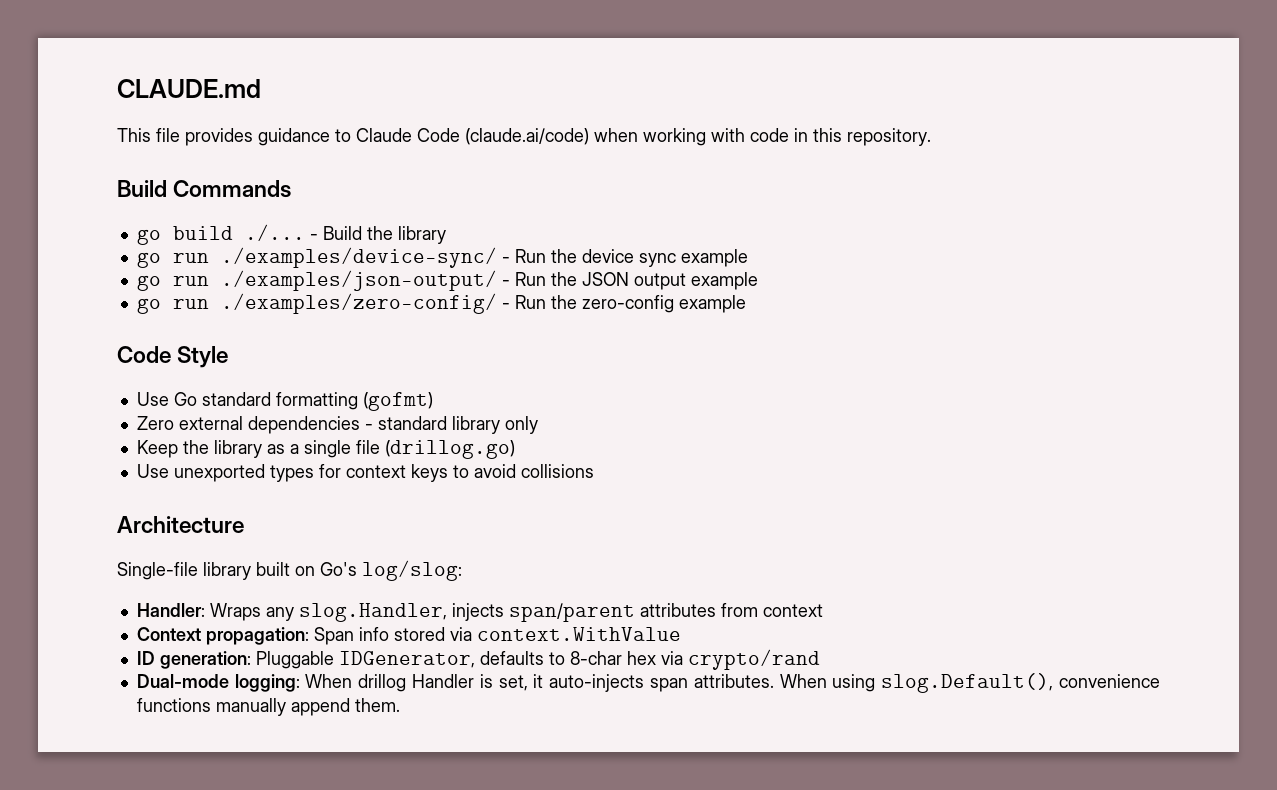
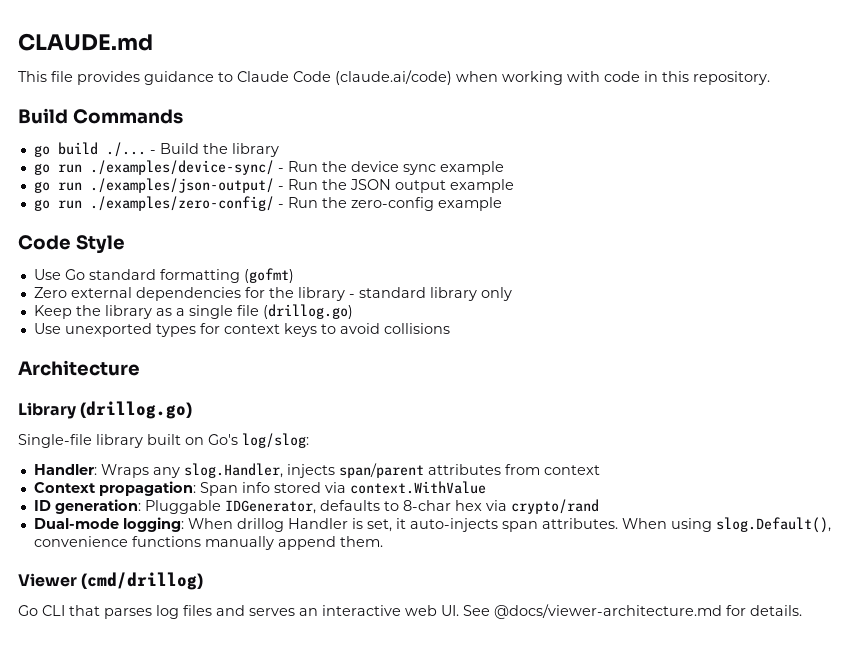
(360, 425) none -> [244,287,345,301] for the library
(244, 524) none -> [18,401,193,419] // Library (drillog.go)
(400, 705) none -> [18,572,204,590] [18,604,802,619] // Viewer (cmd/drillog) // Go CLI that parses log files and serves an interactive web UI. See @docs/viewer-architecture.md for details.

